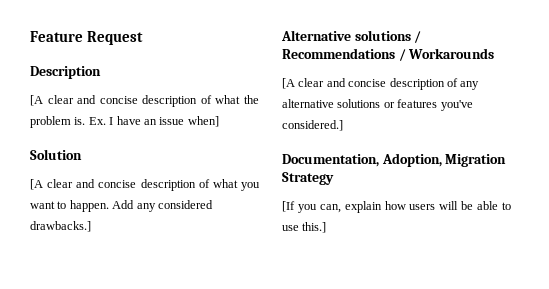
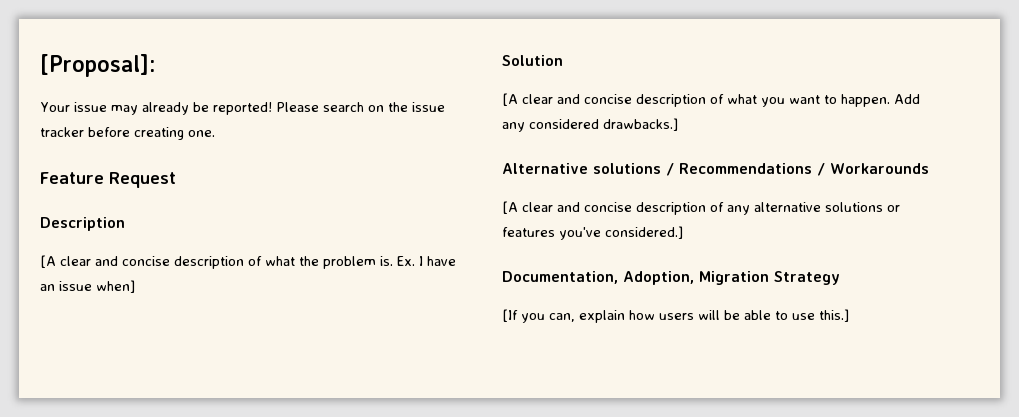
(30, 36) none -> [40,54,156,77] [40,102,445,115] [40,127,215,140] [Proposal]: // Your issue may already be reported! Please search on the issue tracker before creating one. //

